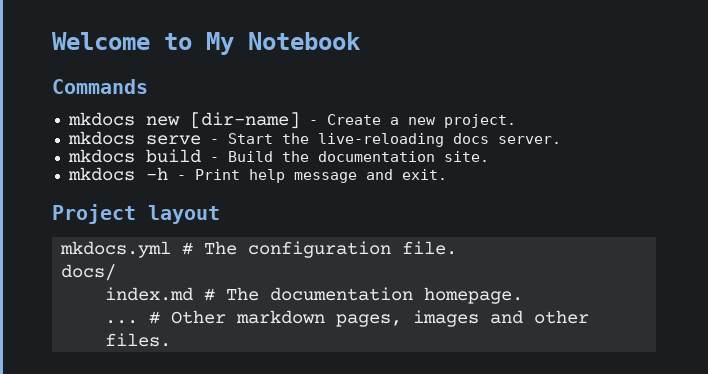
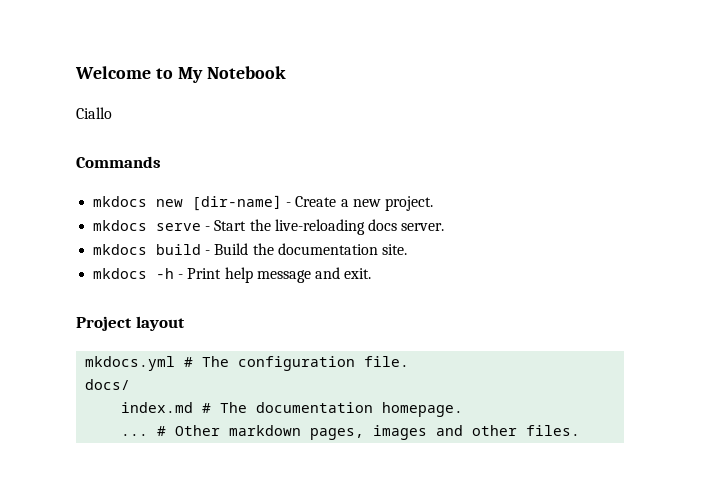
(361, 41) none -> [76,107,112,119] // Ciallo

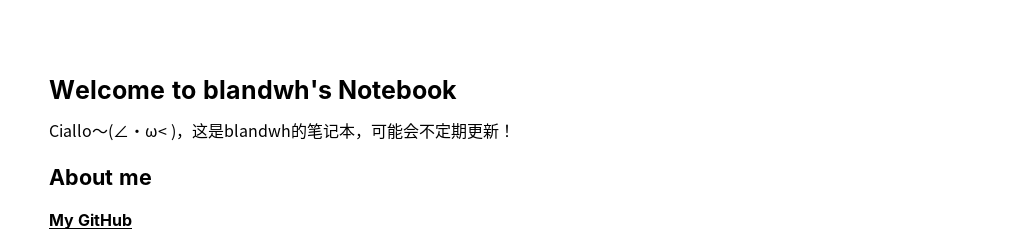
[177,67,203,83] My -> [202,80,332,99] blandwh's
[76,156,161,168] [93,195,433,211] [93,219,445,235] [93,243,407,255] [93,267,372,283] [76,316,185,331] [85,356,410,371] [85,379,131,390] [121,402,464,417] [121,425,581,440] // Commands // mkdocs new [dir-name] - Create a new project. // mkdocs serve - Start the live-reloading docs server. // mkdocs build - Build the documentation site. // mkdocs -h - Print help message and exit. // Project layout // mkdocs.yml # The configuration file. // docs/ // index.md # The documentation homepage. // ... # Other markdown pages, images and other files. -> [92,123,516,141] [49,169,152,185] [49,213,133,229] ～(∠・ω< )，这是blandwh的笔记本，可能会不定期更新！ // About me // My GitHub

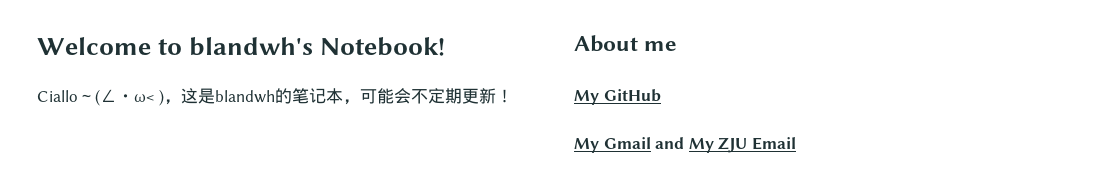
[338,80,458,99] Notebook -> [320,37,446,56] Notebook!
(133, 219) none -> [574,137,796,153] // My Gmail and My ZJU Email

